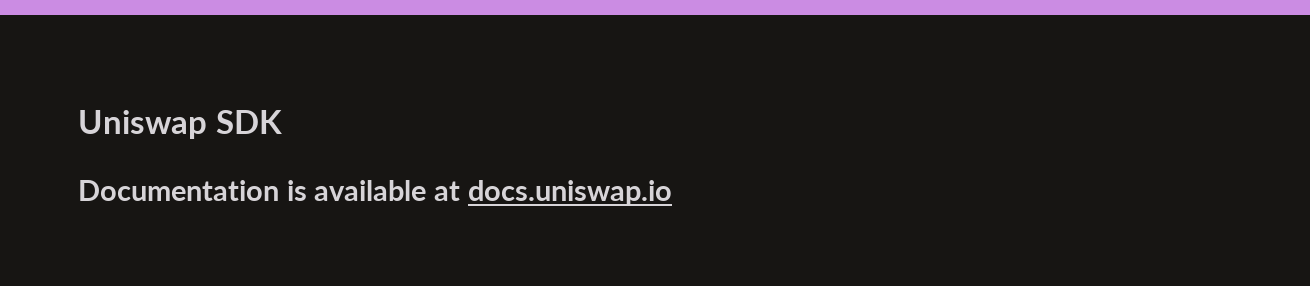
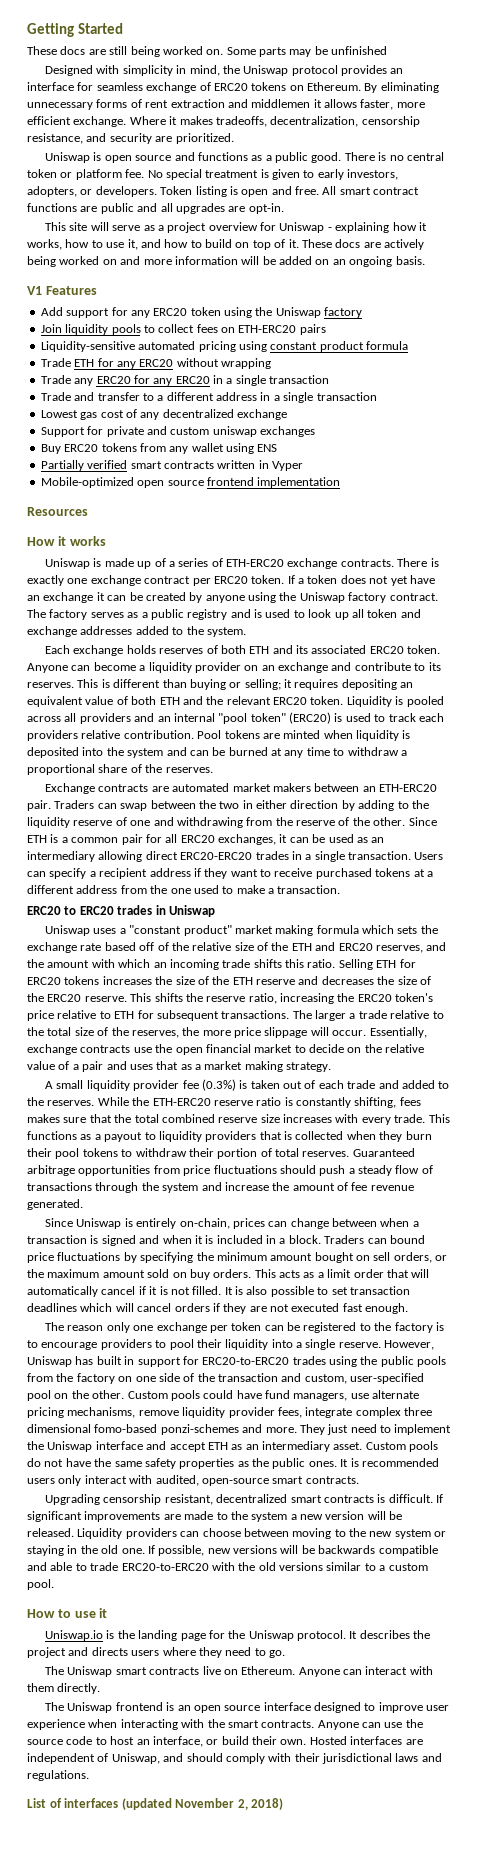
[78,110,282,139] [78,180,672,206] Uniswap SDK // Documentation is available at docs.uniswap.io -> [27,23,123,37] [27,46,388,57] [45,65,404,76] [27,82,439,93] [27,99,425,110] [27,116,420,127] [27,133,234,144] [45,152,444,163] [27,169,399,180] [27,186,420,197] [27,203,284,214] [45,222,427,233] [27,239,424,250] [27,256,425,267] [27,286,97,295] [40,307,363,318] [40,324,326,335] [40,341,408,352] [40,358,271,369] [40,375,330,386] [40,392,377,403] [40,409,287,420] [40,426,315,437] [40,443,278,454] [40,460,303,471] [40,477,341,488] [27,507,88,516] [27,536,106,546] [45,558,439,569] [27,575,435,586] [27,592,438,603] [27,609,421,620] [27,626,246,637] [45,645,441,656] [27,662,441,673] [27,679,414,690] [27,696,444,707] [27,712,444,724] [27,730,411,741] [27,747,407,758] [27,764,213,775] [45,783,438,794] [27,800,429,811] [27,817,437,828] [27,834,385,845] [27,851,444,862] [27,868,433,879] [27,885,341,894] [27,905,215,917] [45,925,438,936] [27,942,447,953] [27,959,416,970] [27,976,431,985] [27,993,434,1004] [27,1010,444,1021] [27,1027,427,1038] [27,1044,425,1055] [27,1061,332,1072] [45,1079,450,1091] [27,1097,421,1108] [27,1114,450,1125] [27,1131,432,1142] [27,1148,415,1159] [27,1165,433,1176] [27,1182,414,1193] [27,1199,83,1210] [45,1218,419,1229] [27,1235,425,1246] [27,1252,448,1263] [27,1269,430,1280] [27,1286,410,1297] [27,1303,409,1314] [45,1322,444,1333] [27,1339,435,1350] [27,1356,447,1367] [27,1373,425,1384] [27,1390,420,1401] [27,1407,432,1418] [27,1424,452,1435] [27,1441,439,1452] [27,1458,439,1469] [27,1475,359,1486] [45,1494,444,1505] [27,1511,403,1522] [27,1528,447,1539] [27,1545,438,1556] [27,1562,428,1571] [27,1579,54,1590] [27,1608,108,1618] [45,1630,431,1641] [27,1647,285,1658] [45,1666,433,1677] [27,1683,101,1694] [45,1702,450,1713] [27,1719,423,1730] [27,1736,423,1747] [27,1753,442,1764] [27,1770,89,1781] [27,1798,284,1810] Getting Started // These docs are still being worked on. Some parts may be unfinished // Designed with simplicity in mind, the Uniswap protocol provides an interface for seamless exchange of ERC20 tokens on Ethereum. By eliminating unnecessary forms of rent extraction and middlemen it allows faster, more efficient exchange. Where it makes tradeoffs, decentralization, censorship resistance, and security are prioritized. // Uniswap is open source and functions as a public good. There is no central token or platform fee. No special treatment is given to early investors, adopters, or developers. Token listing is open and free. All smart contract functions are public and all upgrades are opt-in. // This site will serve as a project overview for Uniswap - explaining how it works, how to use it, and how to build on top of it. These docs are actively being worked on and more information will be added on an ongoing basis. // V1 Features // Add support for any ERC20 token using the Uniswap factory // Join liquidity pools to collect fees on ETH-ERC20 pairs // Liquidity-sensitive automated pricing using constant product formula // Trade ETH for any ERC20 without wrapping // Trade any ERC20 for any ERC20 in a single transaction // Trade and transfer to a different address in a single transaction // Lowest gas cost of any decentralized exchange // Support for private and custom uniswap exchanges // Buy ERC20 tokens from any wallet using ENS // Partially verified smart contracts written in Vyper // Mobile-optimized open source frontend implementation // Resources // How it works // Uniswap is made up of a series of ETH-ERC20 exchange contracts. There is exactly one exchange contract per ERC20 token. If a token does not yet have an exchange it can be created by anyone using the Uniswap factory contract. The factory serves as a public registry and is used to look up all token and exchange addresses added to the system. // Each exchange holds reserves of both ETH and its associated ERC20 token. Anyone can become a liquidity provider on an exchange and contribute to its reserves. This is different than buying or selling; it requires depositing an equivalent value of both ETH and the relevant ERC20 token. Liquidity is pooled across all providers and an internal "pool token" (ERC20) is used to track each providers relative contribution. Pool tokens are minted when liquidity is deposited into the system and can be burned at any time to withdraw a proportional share of the reserves. // Exchange contracts are automated market makers between an ETH-ERC20 pair. Traders can swap between the two in either direction by adding to the liquidity reserve of one and withdrawing from the reserve of the other. Since ETH is a common pair for all ERC20 exchanges, it can be used as an intermediary allowing direct ERC20-ERC20 trades in a single transaction. Users can specify a recipient address if they want to receive purchased tokens at a different address from the one used to make a transaction. // ERC20 to ERC20 trades in Uniswap // Uniswap uses a "constant product" market making formula which sets the exchange rate based off of the relative size of the ETH and ERC20 reserves, and the amount with which an incoming trade shifts this ratio. Selling ETH for ERC20 tokens increases the size of the ETH reserve and decreases the size of the ERC20 reserve. This shifts the reserve ratio, increasing the ERC20 token's price relative to ETH for subsequent transactions. The larger a trade relative to the total size of the reserves, the more price slippage will occur. Essentially, exchange contracts use the open financial market to decide on the relative value of a pair and uses that as a market making strategy. // A small liquidity provider fee (0.3%) is taken out of each trade and added to the reserves. While the ETH-ERC20 reserve ratio is constantly shifting, fees makes sure that the total combined reserve size increases with every trade. This functions as a payout to liquidity providers that is collected when they burn their pool tokens to withdraw their portion of total reserves. Guaranteed arbitrage opportunities from price fluctuations should push a steady flow of transactions through the system and increase the amount of fee revenue generated. // Since Uniswap is entirely on-chain, prices can change between when a transaction is signed and when it is included in a block. Traders can bound price fluctuations by specifying the minimum amount bought on sell orders, or the maximum amount sold on buy orders. This acts as a limit order that will automatically cancel if it is not filled. It is also possible to set transaction deadlines which will cancel orders if they are not executed fast enough. // The reason only one exchange per token can be registered to the factory is to encourage providers to pool their liquidity into a single reserve. However, Uniswap has built in support for ERC20-to-ERC20 trades using the public pools from the factory on one side of the transaction and custom, user-specified pool on the other. Custom pools could have fund managers, use alternate pricing mechanisms, remove liquidity provider fees, integrate complex three dimensional fomo-based ponzi-schemes and more. They just need to implement the Uniswap interface and accept ETH as an intermediary asset. Custom pools do not have the same safety properties as the public ones. It is recommended users only interact with audited, open-source smart contracts. // Upgrading censorship resistant, decentralized smart contracts is difficult. If significant improvements are made to the system a new version will be released. Liquidity providers can choose between moving to the new system or staying in the old one. If possible, new versions will be backwards compatible and able to trade ERC20-to-ERC20 with the old versions similar to a custom pool. // How to use it // Uniswap.io is the landing page for the Uniswap protocol. It describes the project and directs users where they need to go. // The Uniswap smart contracts live on Ethereum. Anyone can interact with them directly. // The Uniswap frontend is an open source interface designed to improve user experience when interacting with the smart contracts. Anyone can use the source code to host an interface, or build their own. Hosted interfaces are independent of Uniswap, and should comply with their jurisdictional laws and regulations. // List of interfaces (updated November 2, 2018)

